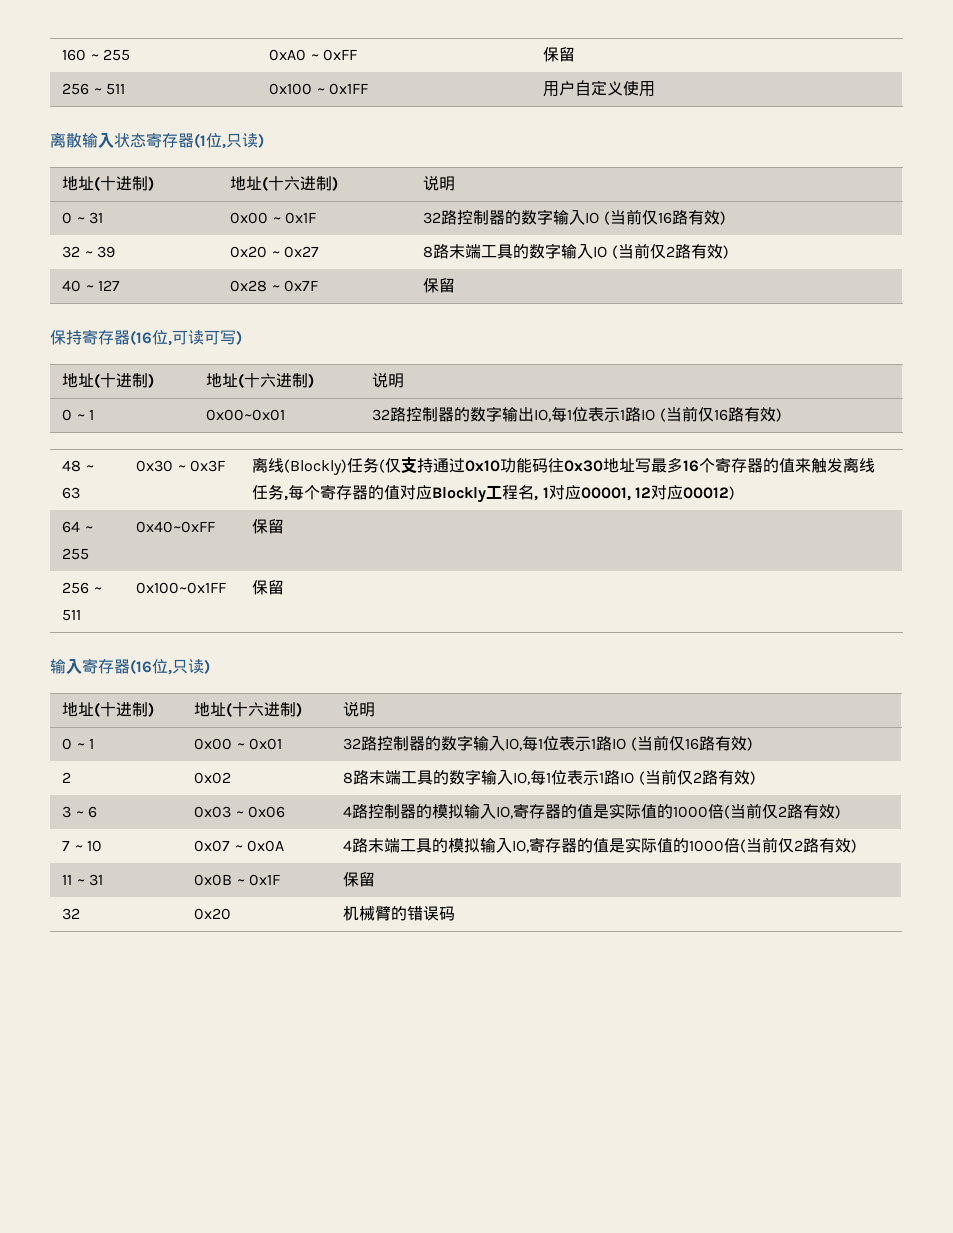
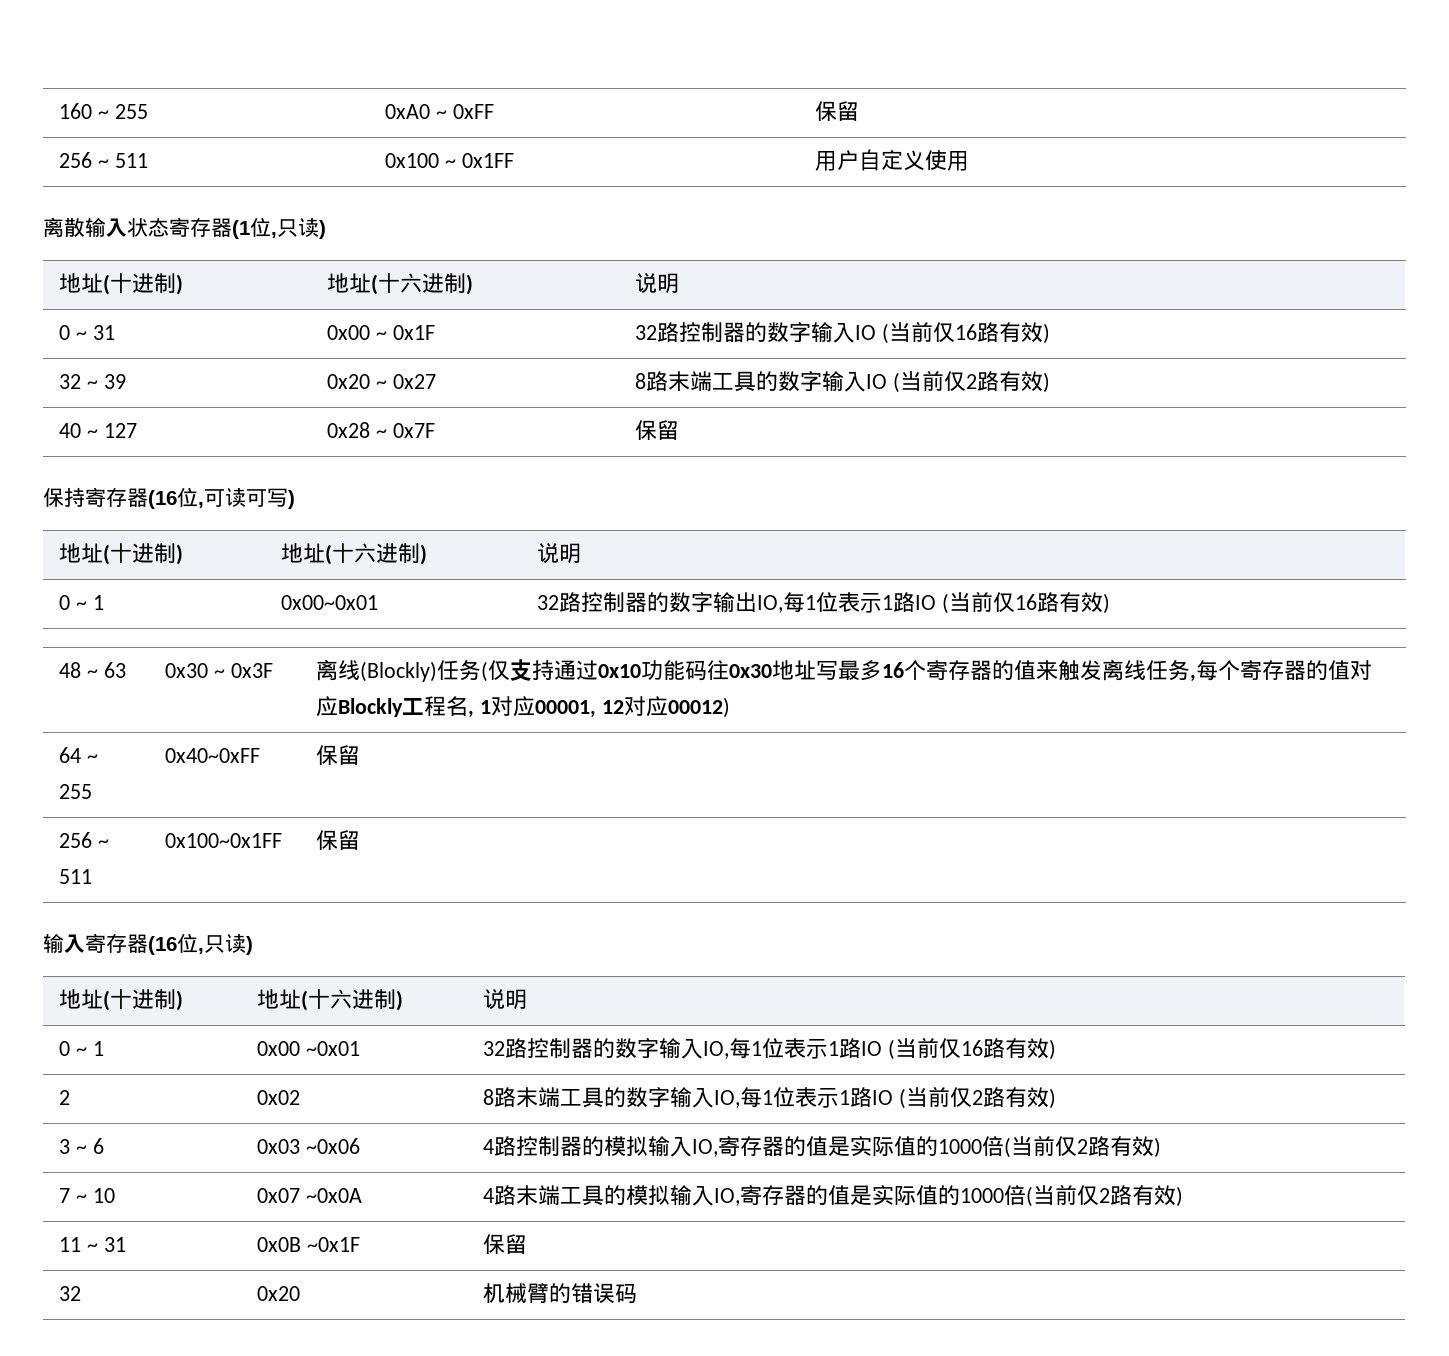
[236,738,282,750] ~ 0x01 -> [306,1041,361,1056] ~0x01
[235,806,285,818] ~ 0x06 -> [306,1138,361,1154] ~0x06
[234,840,284,852] ~ 0x0A -> [306,1188,363,1203] ~0x0A
[236,874,280,886] ~ 0x1F -> [307,1237,361,1252] ~0x1F

